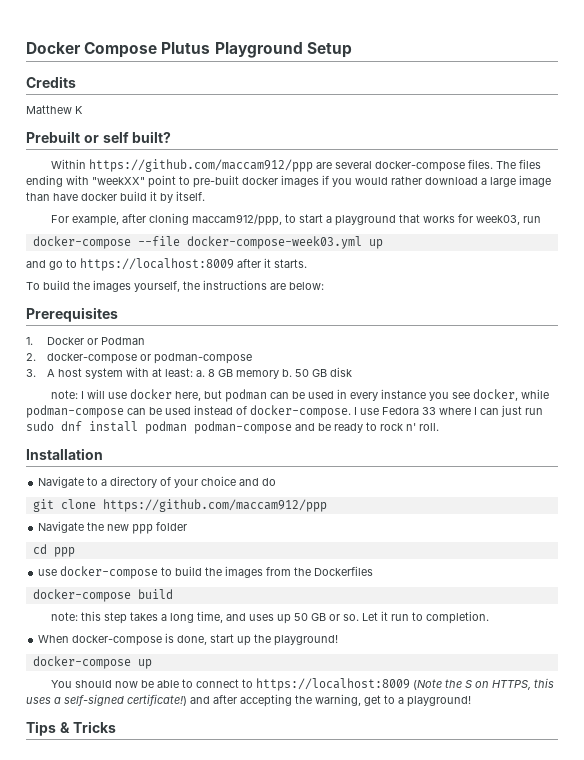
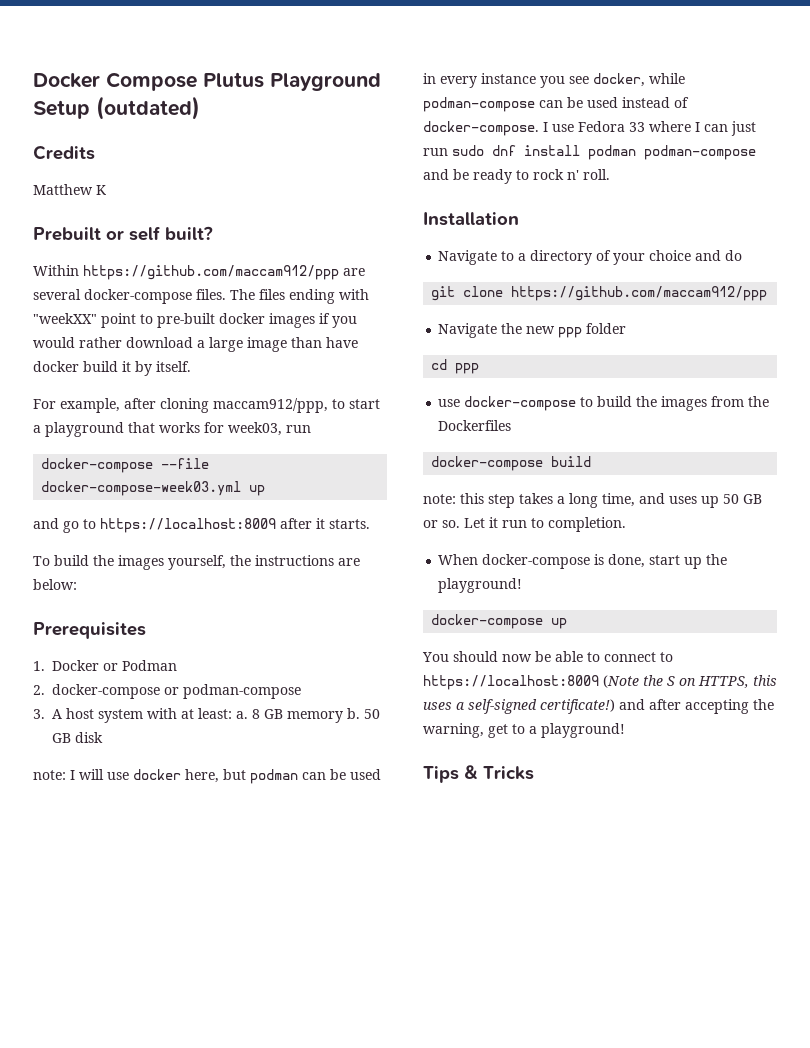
(352, 50) none -> [96,96,200,120] (outdated)

